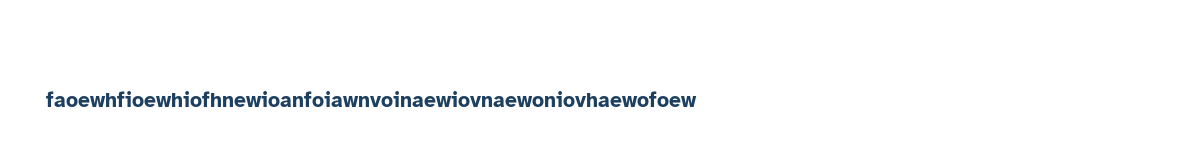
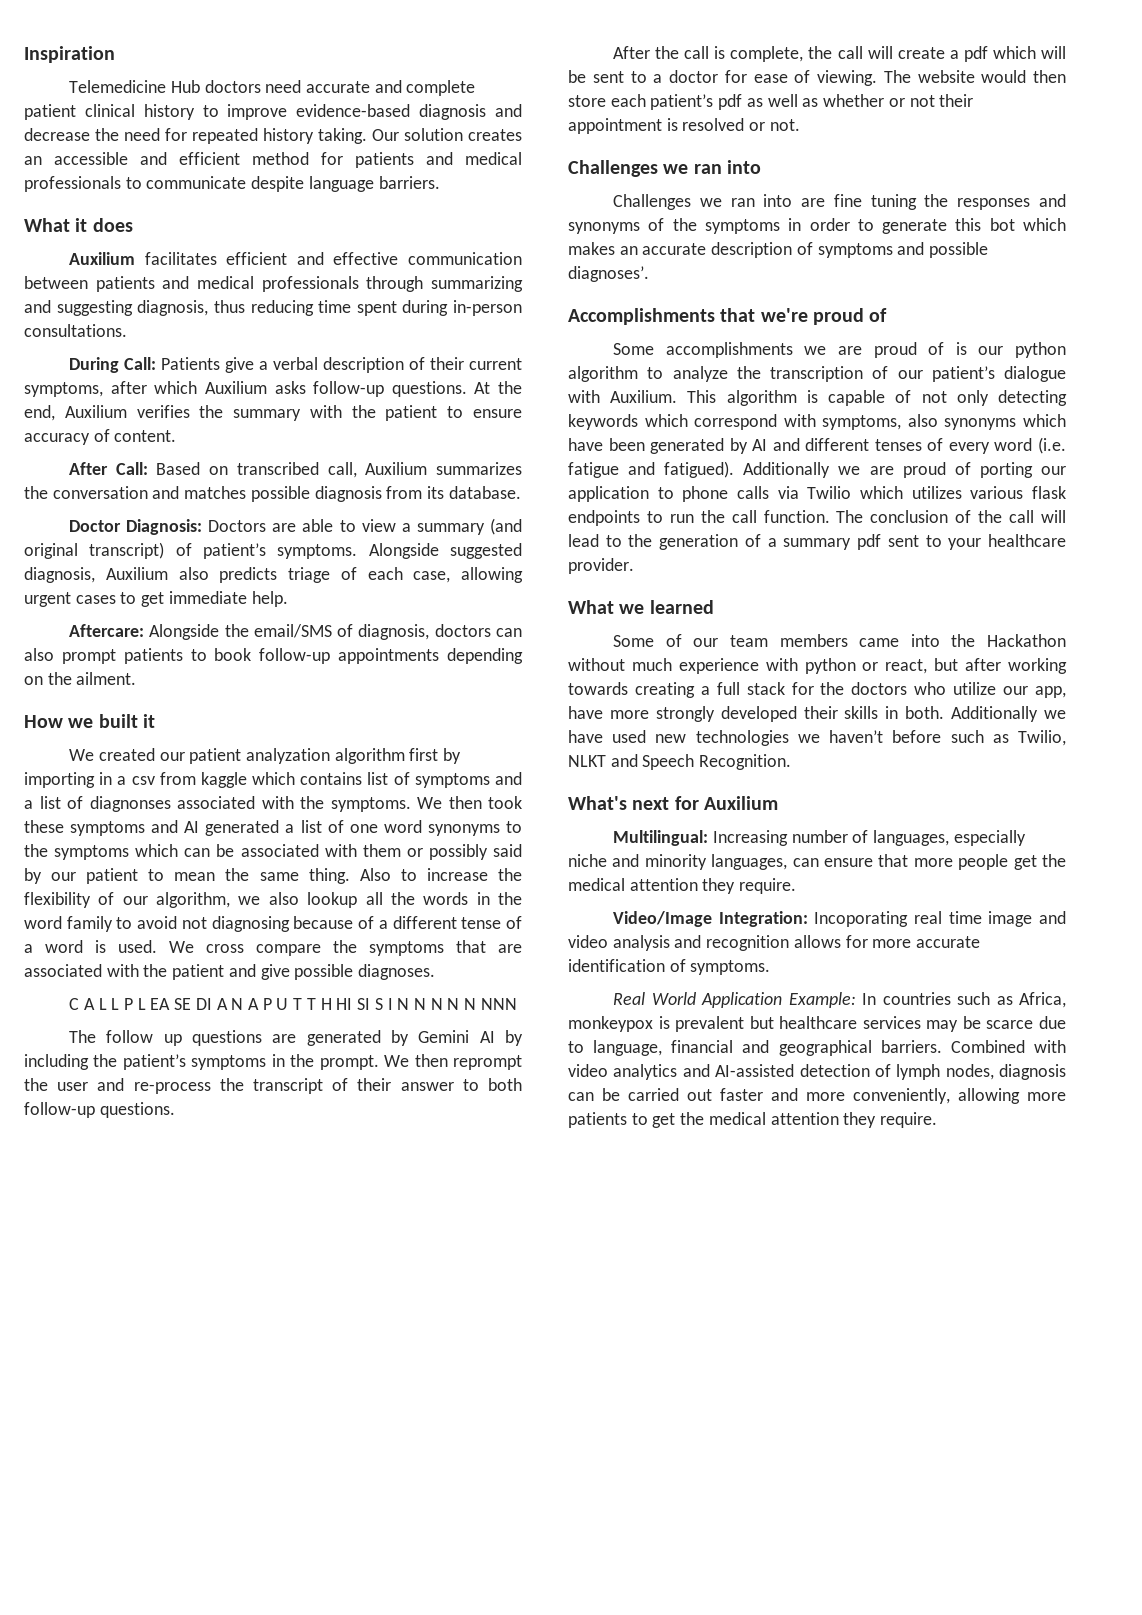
[46,91,697,107] faoewhfioewhiofhnewioanfoiawnvoinaewiovnaewoniovhaewofoew -> [24,46,115,63] [69,80,476,96] [24,104,522,120] [24,128,522,144] [24,152,522,168] [24,176,440,192] [24,218,133,232] [69,252,522,265] [24,276,523,292] [24,300,522,316] [24,324,127,337] [69,357,522,373] [24,381,522,397] [24,405,522,421] [24,429,177,445] [69,462,522,478] [24,486,521,502] [69,518,522,535] [24,542,522,559] [24,567,523,583] [24,591,288,607] [69,624,522,640] [24,648,523,664] [24,672,137,685] [24,714,155,728] [69,748,462,764] [24,772,522,788] [24,796,522,812] [24,820,522,836] [24,844,523,860] [24,868,522,884] [24,892,523,908] [24,916,523,932] [24,940,522,956] [24,964,436,980] [69,998,517,1010] [69,1030,523,1046] [24,1054,523,1070] [24,1078,522,1094] [24,1102,175,1118] [613,46,1066,62] [568,70,1066,86] [568,94,974,110] [568,118,800,134] [568,160,761,177] [613,194,1066,210] [568,218,1066,234] [568,242,989,258] [568,266,649,282] [568,308,888,325] [613,342,1066,358] [568,366,1066,382] [568,390,1067,406] [568,414,1066,430] [568,437,1066,454] [568,461,1066,478] [568,486,1066,502] [568,510,1066,526] [568,534,1066,550] [568,558,634,574] [568,600,714,614] [613,634,1066,647] [568,658,1067,674] [568,682,1066,698] [568,706,1066,722] [568,730,1066,746] [568,754,792,770] [568,796,778,810] [613,830,1026,846] [568,854,1066,870] [568,878,797,894] [613,911,1066,927] [568,935,981,951] [568,959,771,975] [613,992,1066,1008] [568,1016,1066,1032] [568,1040,1066,1056] [568,1064,1066,1080] [568,1088,1066,1104] [568,1112,938,1128] Inspiration // Telemedicine Hub doctors need accurate and complete patient clinical history to improve evidence-based diagnosis and decrease the need for repeated history taking. Our solution creates an accessible and efficient method for patients and medical professionals to communicate despite language barriers. // What it does // Auxilium facilitates efficient and effective communication between patients and medical professionals through summarizing and suggesting diagnosis, thus reducing time spent during in-person consultations. // During Call: Patients give a verbal description of their current symptoms, after which Auxilium asks follow-up questions. At the end, Auxilium verifies the summary with the patient to ensure accuracy of content. // After Call: Based on transcribed call, Auxilium summarizes the conversation and matches possible diagnosis from its database. // Doctor Diagnosis: Doctors are able to view a summary (and original transcript) of patient’s symptoms. Alongside suggested diagnosis, Auxilium also predicts triage of each case, allowing urgent cases to get immediate help. // Aftercare: Alongside the email/SMS of diagnosis, doctors can also prompt patients to book follow-up appointments depending on the ailment. // How we built it // We created our patient analyzation algorithm first by importing in a csv from kaggle which contains list of symptoms and a list of diagnonses associated with the symptoms. We then took these symptoms and AI generated a list of one word synonyms to the symptoms which can be associated with them or possibly said by our patient to mean the same thing. Also to increase the flexibility of our algorithm, we also lookup all the words in the word family to avoid not diagnosing because of a different tense of a word is used. We cross compare the symptoms that are associated with the patient and give possible diagnoses. // C A L L P L EA SE DI A N A P U T T H HI SI S I N N N N N NNN // The follow up questions are generated by Gemini AI by including the patient’s symptoms in the prompt. We then reprompt the user and re-process the transcript of their answer to both follow-up questions. // After the call is complete, the call will create a pdf which will be sent to a doctor for ease of viewing. The website would then store each patient’s pdf as well as whether or not their appointment is resolved or not. // Challenges we ran into // Challenges we ran into are fine tuning the responses and synonyms of the symptoms in order to generate this bot which makes an accurate description of symptoms and possible diagnoses’. // Accomplishments that we're proud of // Some accomplishments we are proud of is our python algorithm to analyze the transcription of our patient’s dialogue with Auxilium. This algorithm is capable of not only detecting keywords which correspond with symptoms, also synonyms which have been generated by AI and different tenses of every word (i.e. fatigue and fatigued). Additionally we are proud of porting our application to phone calls via Twilio which utilizes various flask endpoints to run the call function. The conclusion of the call will lead to the generation of a summary pdf sent to your healthcare provider. // What we learned // Some of our team members came into the Hackathon without much experience with python or react, but after working towards creating a full stack for the doctors who utilize our app, have more strongly developed their skills in both. Additionally we have used new technologies we haven’t before such as Twilio, NLKT and Speech Recognition. // What's next for Auxilium // Multilingual: Increasing number of languages, especially niche and minority languages, can ensure that more people get the medical attention they require. // Video/Image Integration: Incoporating real time image and video analysis and recognition allows for more accurate identification of symptoms. // Real World Application Example: In countries such as Africa, monkeypox is prevalent but healthcare services may be scarce due to language, financial and geographical barriers. Combined with video analytics and AI-assisted detection of lymph nodes, diagnosis can be carried out faster and more conveniently, allowing more patients to get the medical attention they require.

